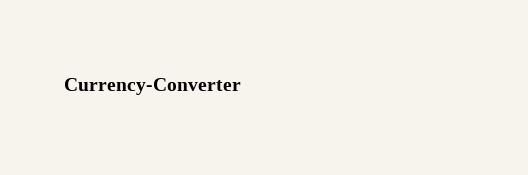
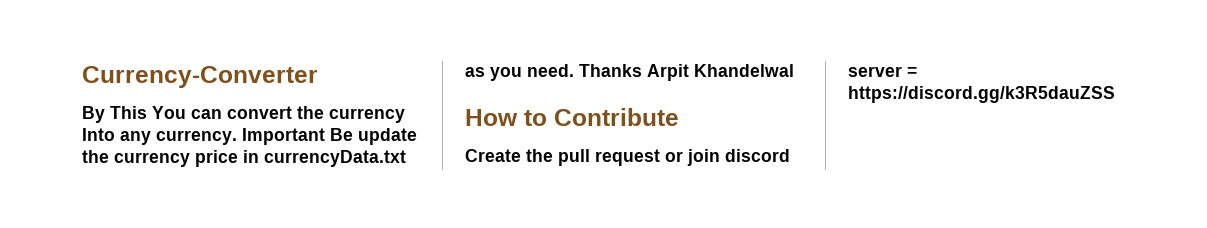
(241, 86) none -> [82,106,405,123] [82,128,417,145] [82,150,406,167] [465,64,794,81] [465,108,679,126] [465,149,790,166] [848,66,917,77] [848,86,1115,103] // By This You can convert the currency Into any currency. Important Be update the currency price in currencyData.txt as you need. Thanks Arpit Khandelwal // How to Contribute // Create the pull request or join discord server = https://discord.gg/k3R5dauZSS

